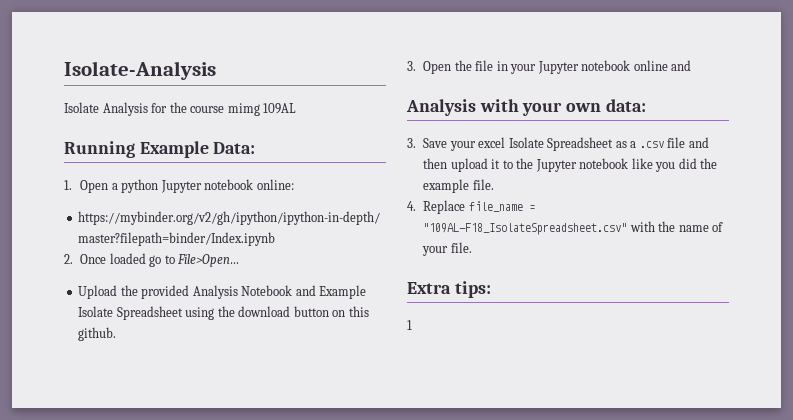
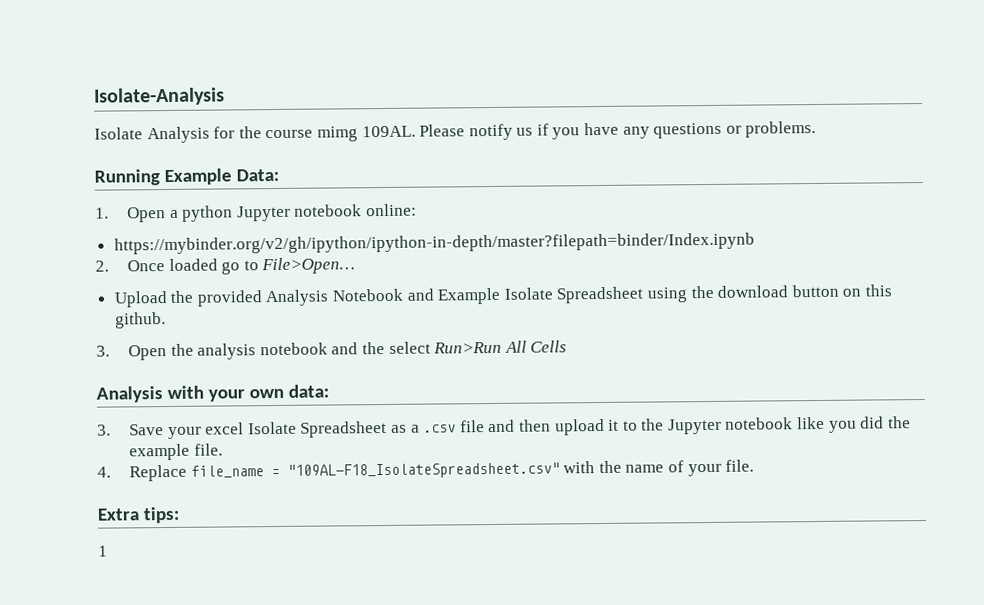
[263,103,297,114] 109AL -> [361,120,817,141] 109AL. Please notify us if you have any questions or problems.
[475,60,692,74] file in your Jupyter notebook online and -> [197,340,568,360] analysis notebook and the select Run>Run All Cells

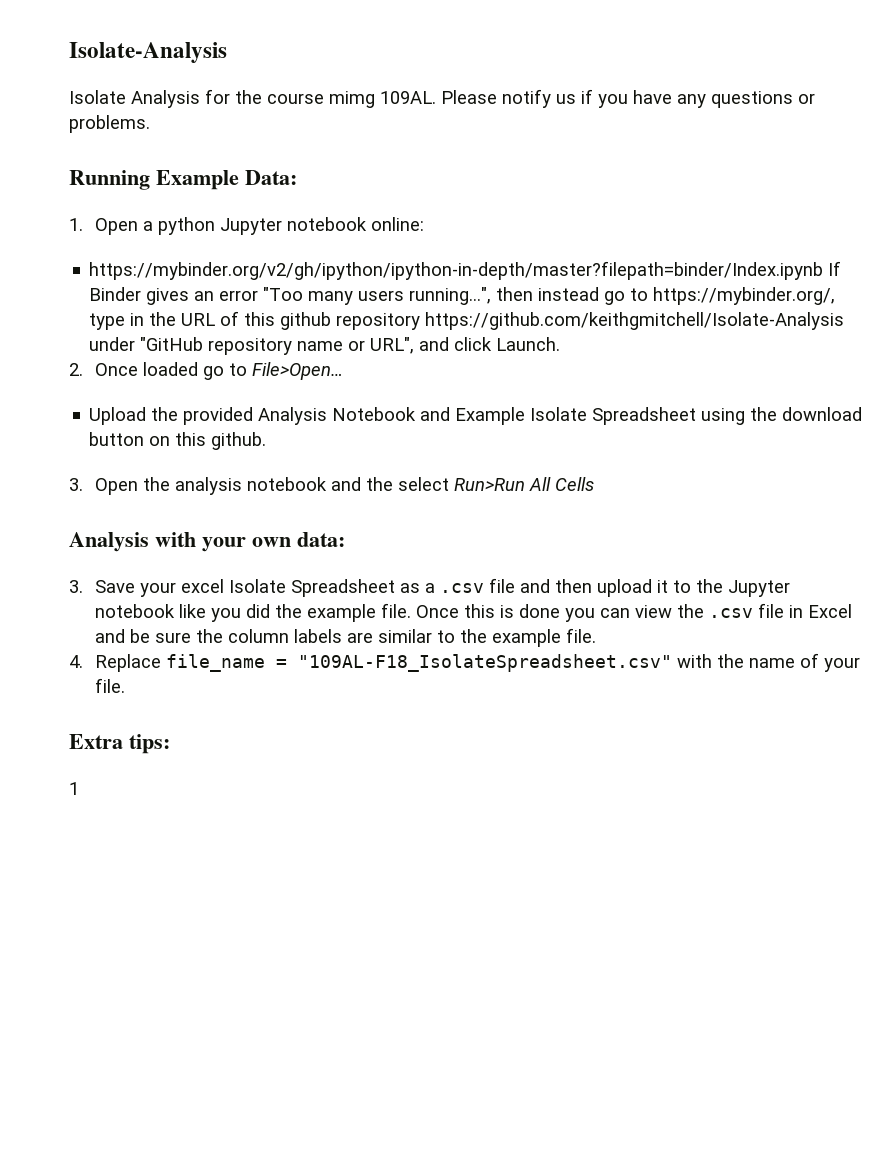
(755, 243) none -> [828,261,842,276] [89,287,836,305] [89,311,845,330] [89,337,561,355] If Binder gives an error "Too many users running...", then instead go to https://mybinder.org/, type in the URL of this github repository https://github.com/keithgmitchell/Isolate-Analysis under "GitHub repository name or URL", and click Launch.
(223, 449) none -> [415,603,852,622] [94,628,596,647] Once this is done you can view the .csv file in Excel and be sure the column labels are similar to the example file.

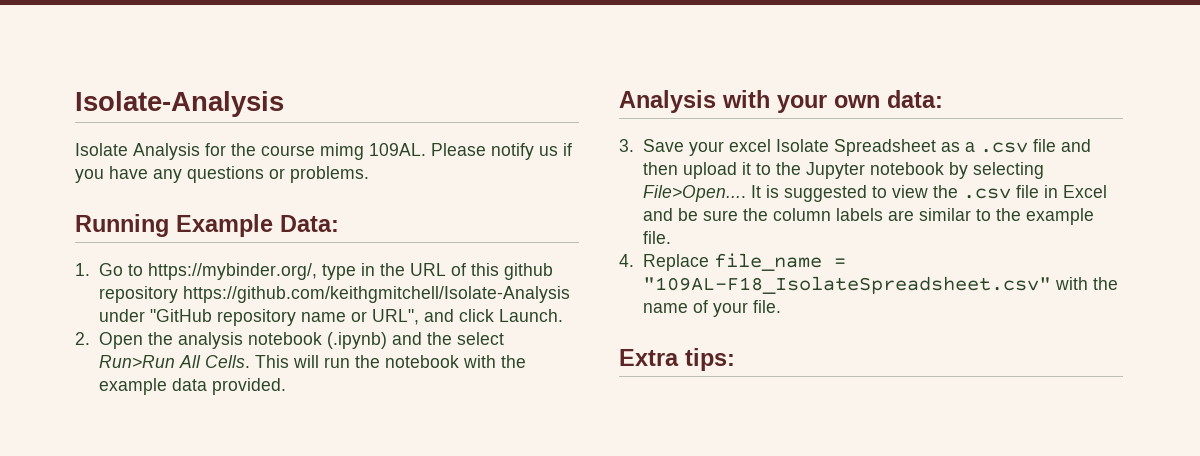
[94,217,424,235] [89,261,842,280] [89,287,626,305] Open a python Jupyter notebook online: // https://mybinder.org/v2/gh/ipython/ipython-in-depth/master?filepath=binder/Index.ipynb If Binder gives an error "Too many users running...", then instead go -> [98,263,123,276] Go
[94,362,343,380] [89,407,863,425] [89,432,267,450] [69,478,83,491] Once loaded go to File>Open… // Upload the provided Analysis Notebook and Example Isolate Spreadsheet using the download button on this github. // 3. -> (90, 338) none
(327, 484) none -> [326,332,387,349] (.ipynb)
[554,477,594,491] Cells -> [204,355,526,368] [98,378,286,395] Cells. This will run the notebook with the example data provided.
[178,603,630,622] like you did the example file. Once this is done you can -> [948,162,1044,179] [642,185,887,202] by selecting File>Open.... It is suggested to
[69,782,79,795] // 1 -> (735, 359) none

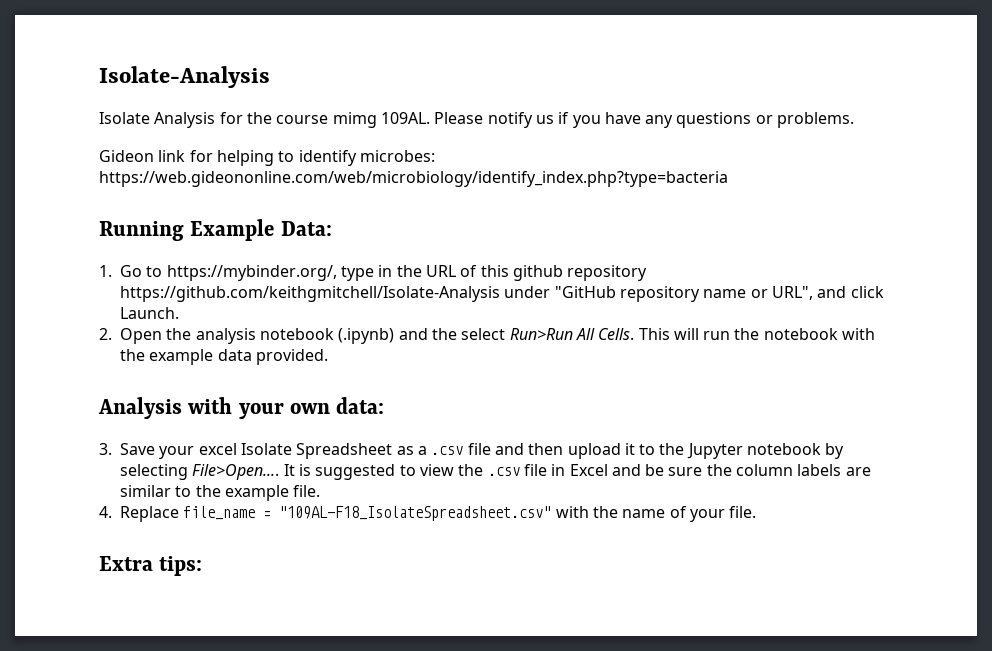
(369, 174) none -> [99,150,435,166] [99,171,728,187] // Gideon link for helping to identify microbes: https://web.gideononline.com/web/microbiology/identify_index.php?type=bacteria

